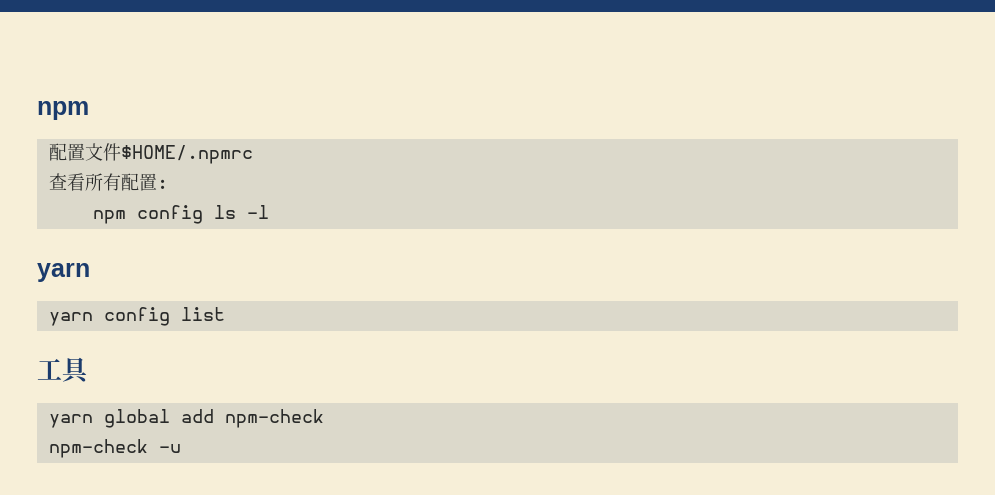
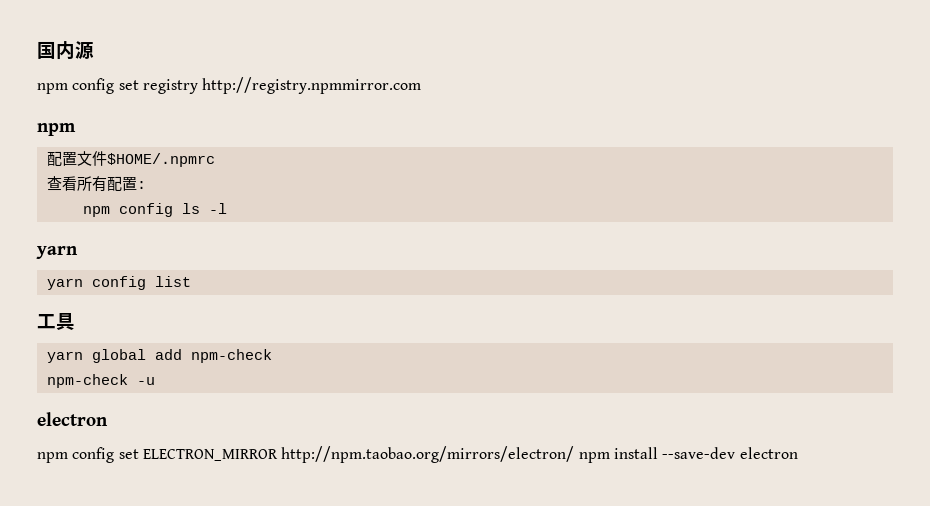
(37, 110) none -> [37,41,94,60] [37,77,422,94] 国内源 // npm config set registry http://registry.npmmirror.com //
(181, 448) none -> [37,412,108,426] [37,446,798,463] // electron // npm config set ELECTRON_MIRROR http://npm.taobao.org/mirrors/electron/ npm install --save-dev electron

